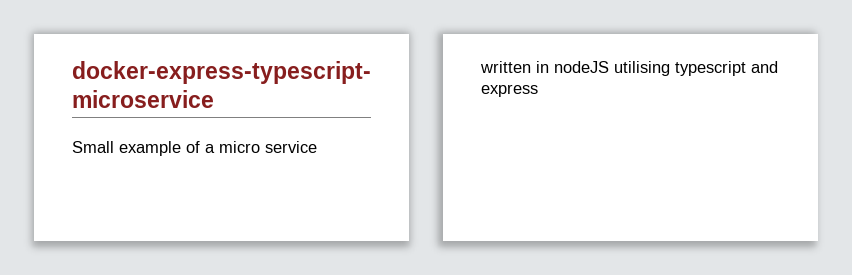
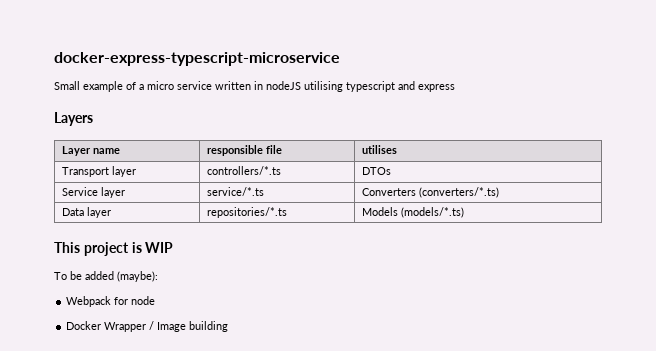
(538, 90) none -> [54,112,93,126] [61,146,120,156] [206,145,282,156] [361,145,397,154] [61,166,136,177] [206,166,281,175] [361,167,391,175] [61,187,125,198] [206,187,264,196] [361,187,499,198] [61,207,111,218] [206,207,287,218] [361,207,464,218] [54,242,174,256] [54,271,158,282] [66,296,156,307] [66,321,229,332] // Layers // Layer name | responsible file | utilises // Transport layer | controllers/*.ts | DTOs // Service layer | service/*.ts | Converters (converters/*.ts) // Data layer | repositories/*.ts | Models (models/*.ts) // This project is WIP // To be added (maybe): // Webpack for node // Docker Wrapper / Image building

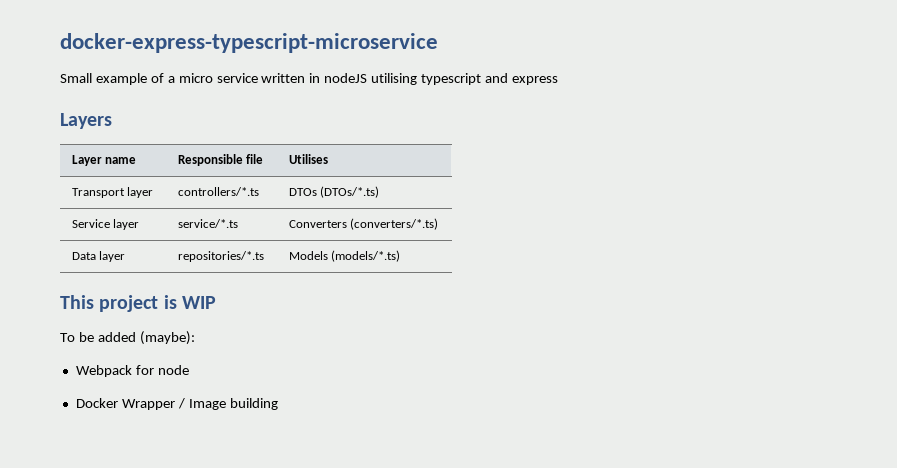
[206,145,263,156] responsible -> [177,154,243,166] Responsible
[361,145,397,154] utilises -> [288,154,328,164] Utilises
(391, 171) none -> [320,186,380,198] (DTOs/*.ts)

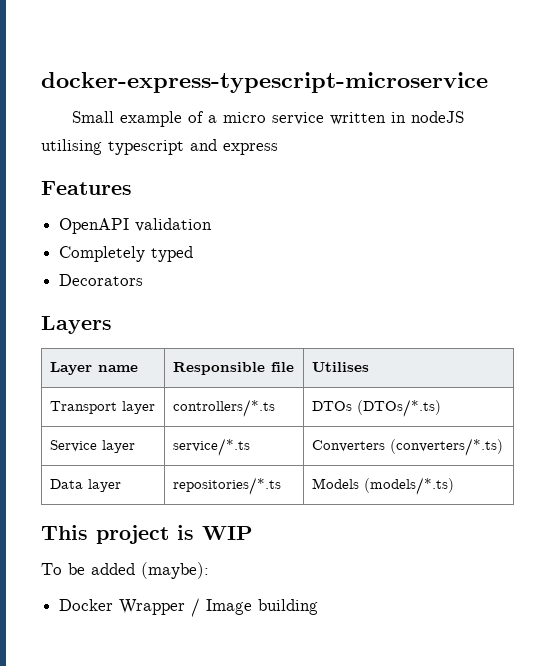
(558, 80) none -> [41,181,132,195] [59,218,213,234] [59,246,194,262] [59,274,144,286] // Features // OpenAPI validation // Completely typed // Decorators
[75,365,189,377] // Webpack for node -> (209, 570) none

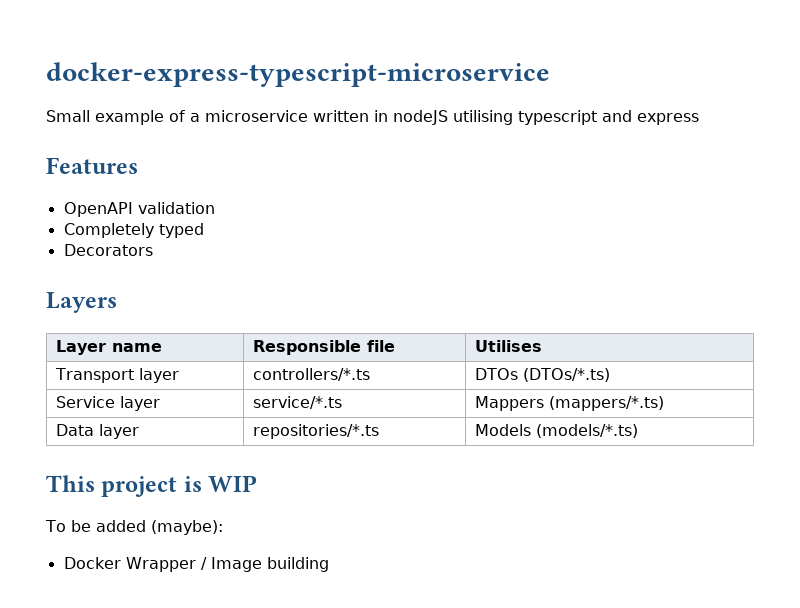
[223,112,325,125] micro service -> [205,110,308,122] microservice
[311,438,503,456] Converters (converters/*.ts) -> [474,396,664,411] Mappers (mappers/*.ts)

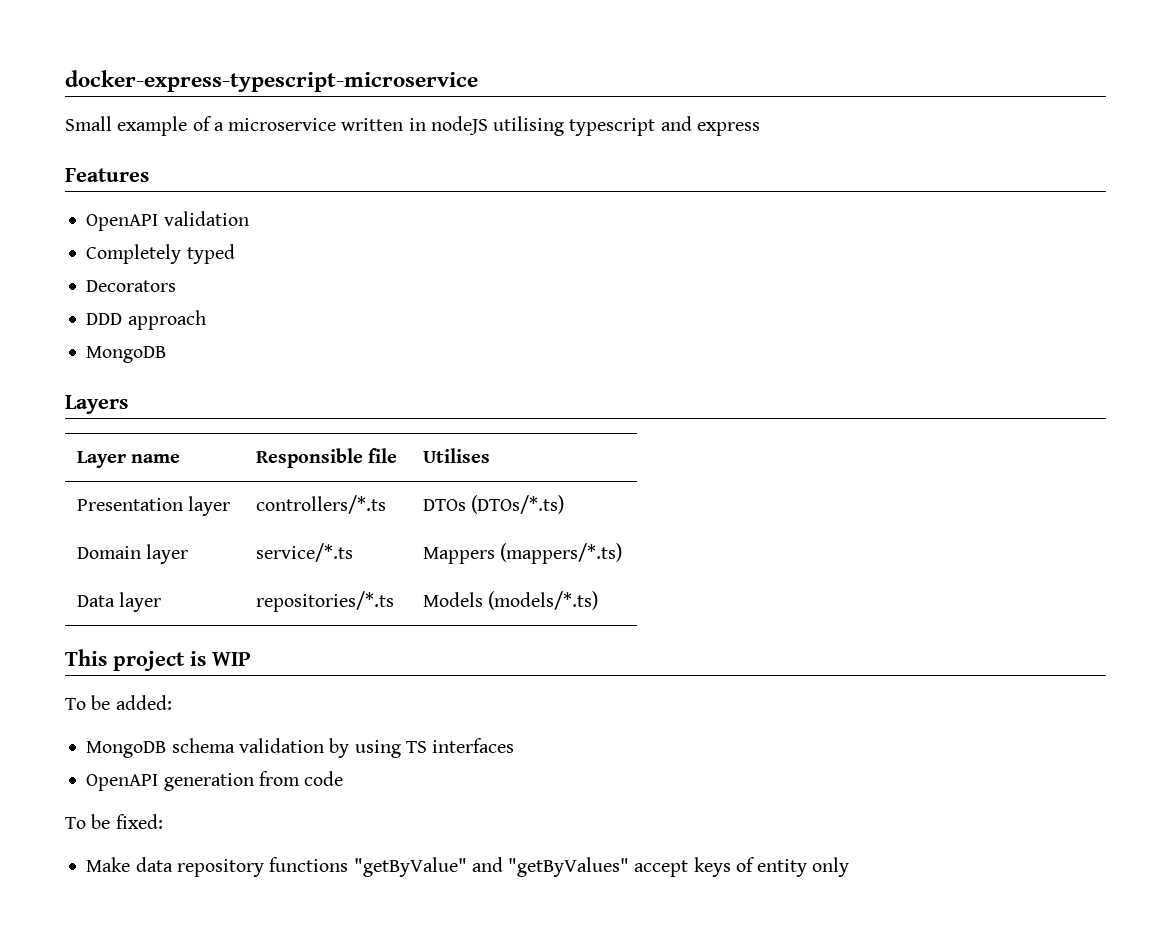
(153, 250) none -> [86,310,206,330] [86,346,167,363] // DDD approach // MongoDB
[54,368,134,383] Transport -> [76,498,183,511] Presentation
[55,396,115,408] Service -> [76,546,141,559] Domain
[95,520,223,535] [63,557,329,572] added (maybe): // Docker Wrapper / Image building -> [115,695,172,710] [86,738,515,758] [86,771,344,791] [65,814,163,829] [86,857,850,877] added: // MongoDB schema validation by using TS interfaces // OpenAPI generation from code // To be fixed: // Make data repository functions "getByValue" and "getByValues" accept keys of entity only

